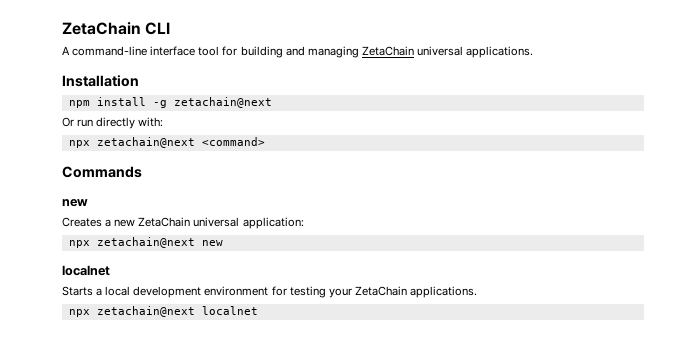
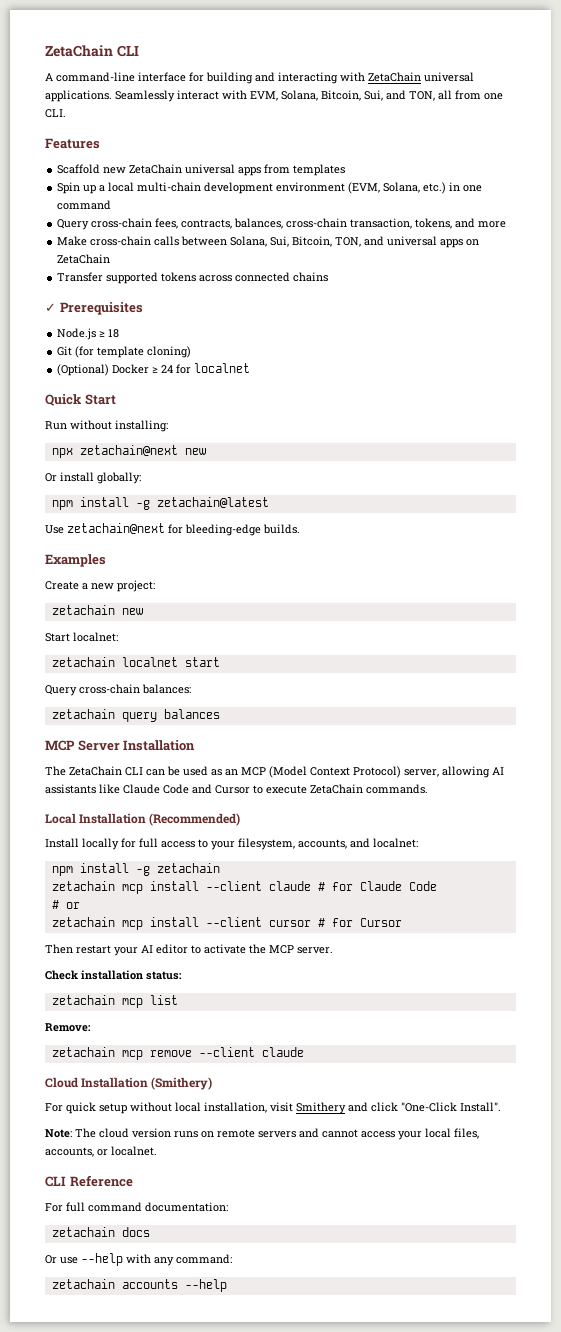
[198,46,220,56] tool -> (186, 77) none
[307,46,359,58] managing -> [278,72,365,84] interacting with
[62,75,139,87] [68,97,272,108] [62,117,164,129] [68,137,265,148] [62,166,142,178] [62,199,88,207] [62,217,304,229] [68,237,223,248] [62,265,110,276] [62,286,477,298] [68,306,258,317] // Installation // npm install -g zetachain@next // Or run directly with: // npx zetachain@next <command> // Commands // new // Creates a new ZetaChain universal application: // npx zetachain@next new // localnet // Starts a local development environment for testing your ZetaChain applications. // npx zetachain@next localnet -> [115,90,503,102] [45,109,66,118] [45,138,100,149] [57,164,346,176] [57,182,483,194] [57,200,112,210] [57,218,507,230] [57,236,480,248] [57,254,111,264] [57,272,329,284] [45,302,143,315] [57,328,120,340] [57,346,192,358] [57,363,251,376] [45,394,116,406] [45,420,168,432] [51,445,206,458] [45,472,141,484] [51,497,269,510] [45,523,300,536] [45,554,106,567] [45,580,155,592] [51,605,143,615] [45,632,118,642] [51,657,220,667] [45,684,191,696] [51,709,220,722] [45,740,196,751] [45,766,504,778] [45,784,428,794] [45,813,241,826] [45,838,418,850] [51,863,220,876] [51,881,437,894] [51,900,80,909] [51,917,402,930] [45,944,333,956] [45,970,182,980] [51,995,178,1008] [45,1023,91,1032] [51,1047,304,1060] [45,1077,213,1090] [45,1102,501,1114] [45,1128,479,1140] [45,1146,157,1157] [45,1175,133,1187] [45,1202,228,1212] [51,1227,150,1237] [45,1253,232,1266] [51,1279,227,1292] Seamlessly interact with EVM, Solana, Bitcoin, Sui, and TON, all from one CLI. // Features // Scaffold new ZetaChain universal apps from templates // Spin up a local multi-chain development environment (EVM, Solana, etc.) in one command // Query cross-chain fees, contracts, balances, cross-chain transaction, tokens, and more // Make cross-chain calls between Solana, Sui, Bitcoin, TON, and universal apps on ZetaChain // Transfer supported tokens across connected chains // ✓ Prerequisites // Node.js ≥ 18 // Git (for template cloning) // (Optional) Docker ≥ 24 for localnet // Quick Start // Run without installing: // npx zetachain@next new // Or install globally: // npm install -g zetachain@latest // Use zetachain@next for bleeding-edge builds. // Examples // Create a new project: // zetachain new // Start localnet: // zetachain localnet start // Query cross-chain balances: // zetachain query balances // MCP Server Installation // The ZetaChain CLI can be used as an MCP (Model Context Protocol) server, allowing AI assistants like Claude Code and Cursor to execute ZetaChain commands. // Local Installation (Recommended) // Install locally for full access to your filesystem, accounts, and localnet: // npm install -g zetachain // zetachain mcp install --client claude # for Claude Code // # or // zetachain mcp install --client cursor # for Cursor // Then restart your AI editor to activate the MCP server. // Check installation status: // zetachain mcp list // Remove: // zetachain mcp remove --client claude // Cloud Installation (Smithery) // For quick setup without local installation, visit Smithery and click "One-Click Install". // Note: The cloud version runs on remote servers and cannot access your local files, accounts, or localnet. // CLI Reference // For full command documentation: // zetachain docs // Or use --help with any command: // zetachain accounts --help

